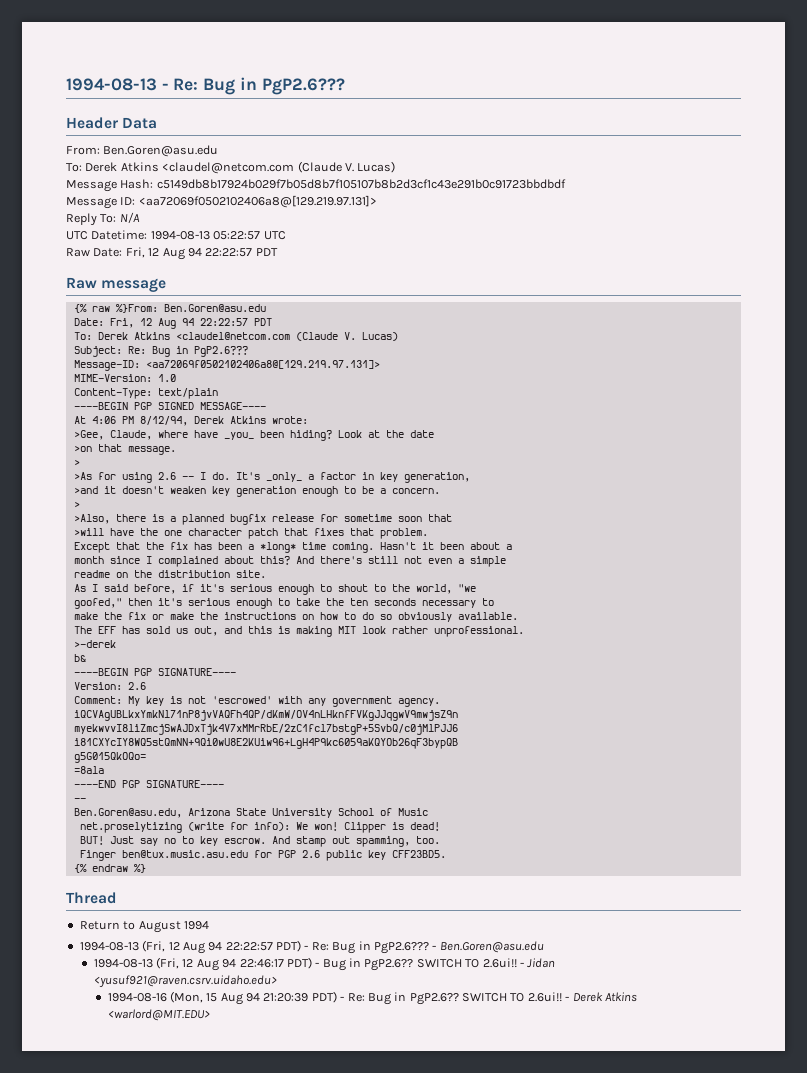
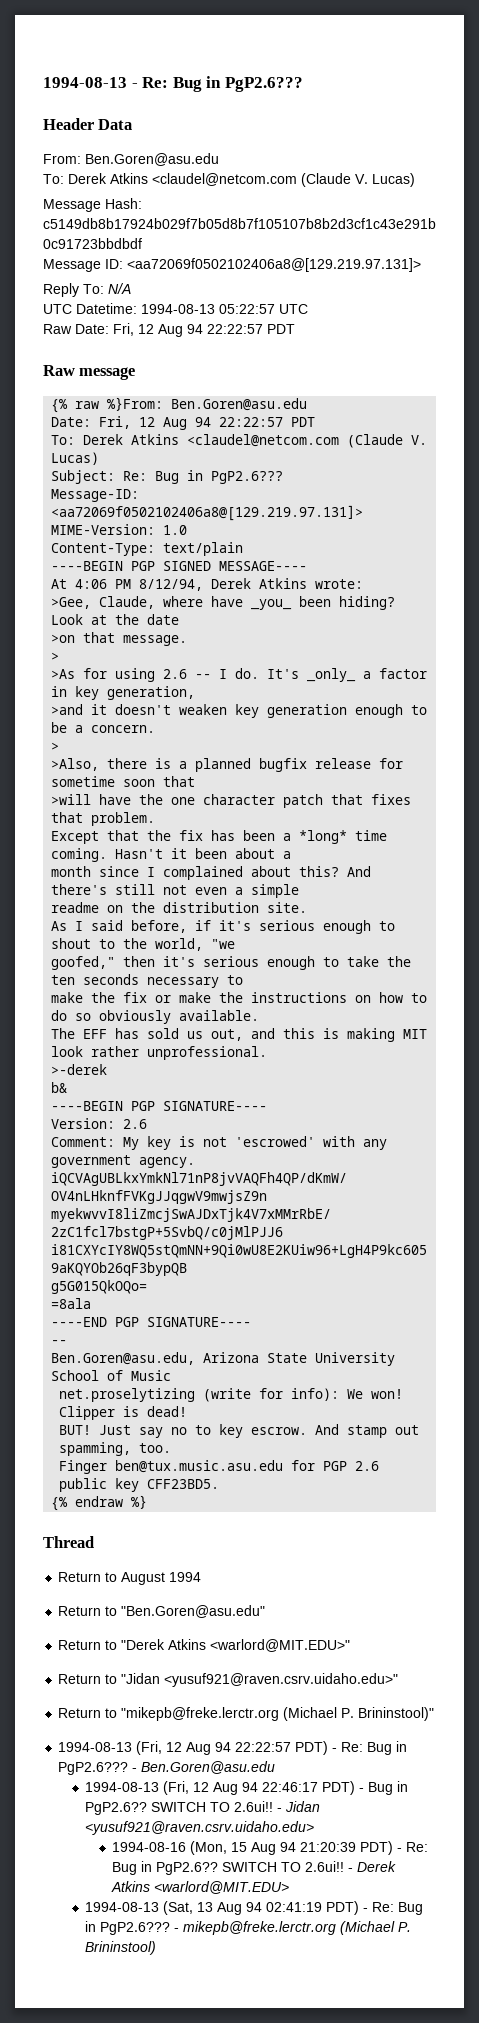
(209, 925) none -> [58,1605,266,1618] [58,1639,351,1652] [58,1673,399,1687] [58,1707,435,1721] // Return to "Ben.Goren@asu.edu" // Return to "Derek Atkins <warlord@MIT.EDU>" // Return to "Jidan <yusuf921@raven.csrv.uidaho.edu>" // Return to "mikepb@freke.lerctr.org (Michael P. Brininstool)"
(210, 1015) none -> [85,1901,424,1915] [85,1921,412,1935] [85,1941,157,1955] // 1994-08-13 (Sat, 13 Aug 94 02:41:19 PDT) - Re: Bug in PgP2.6??? - mikepb@freke.lerctr.org (Michael P. Brininstool)

